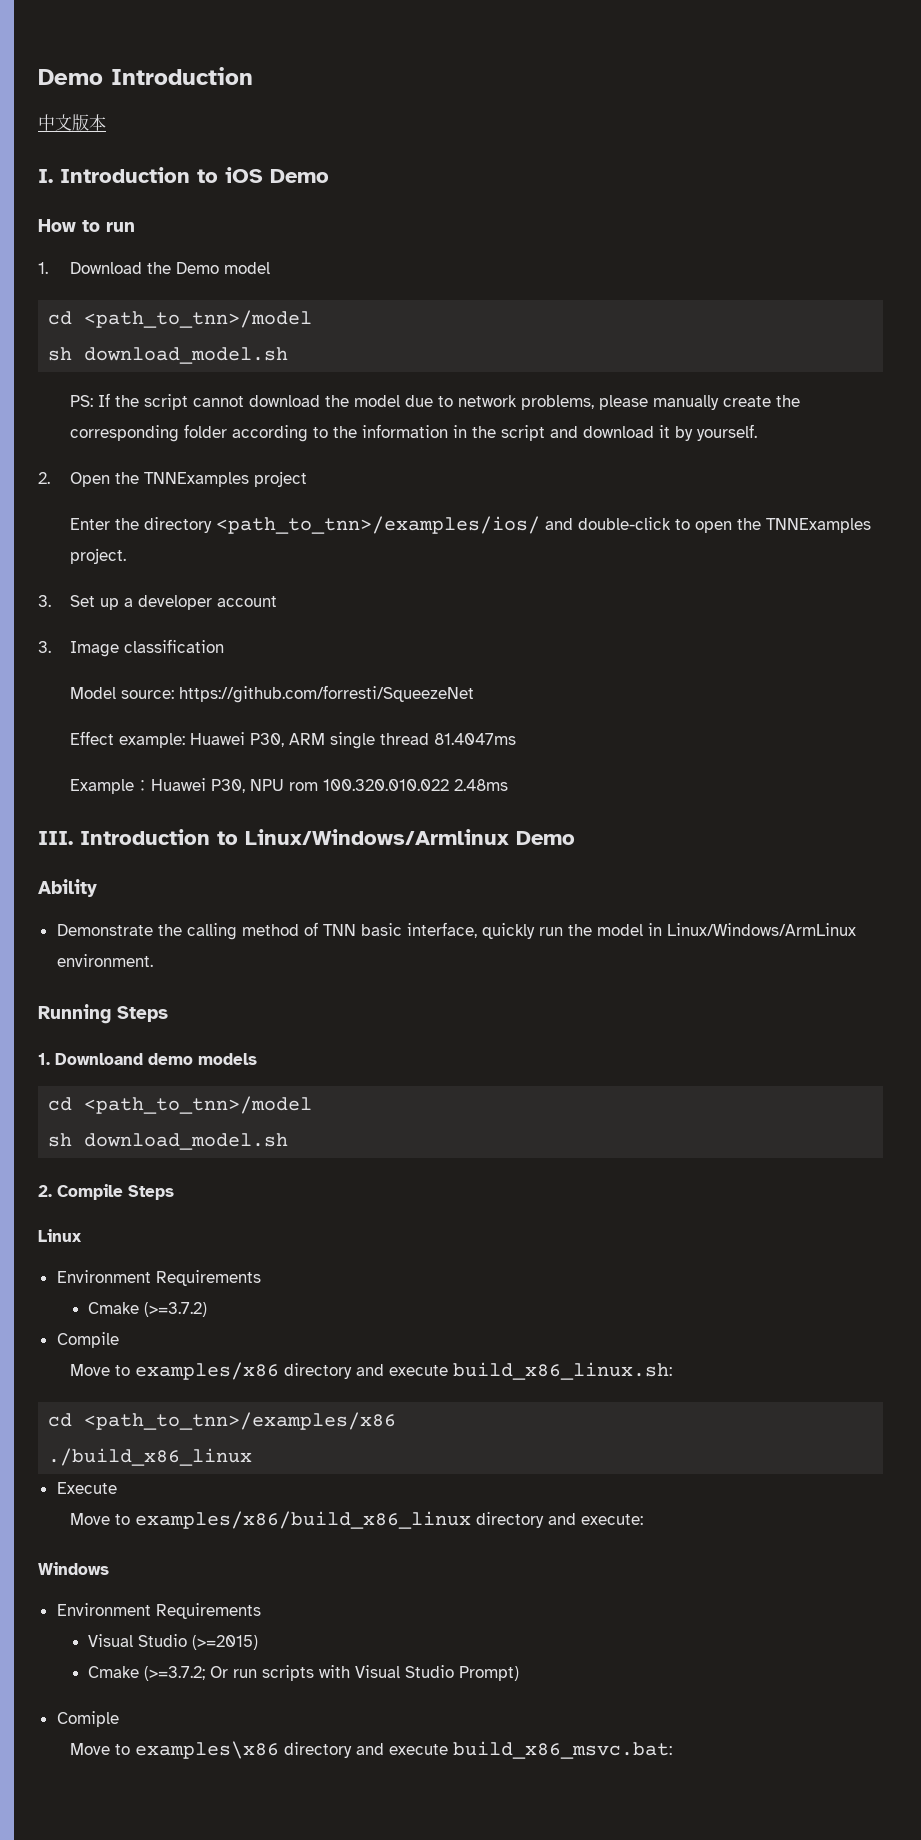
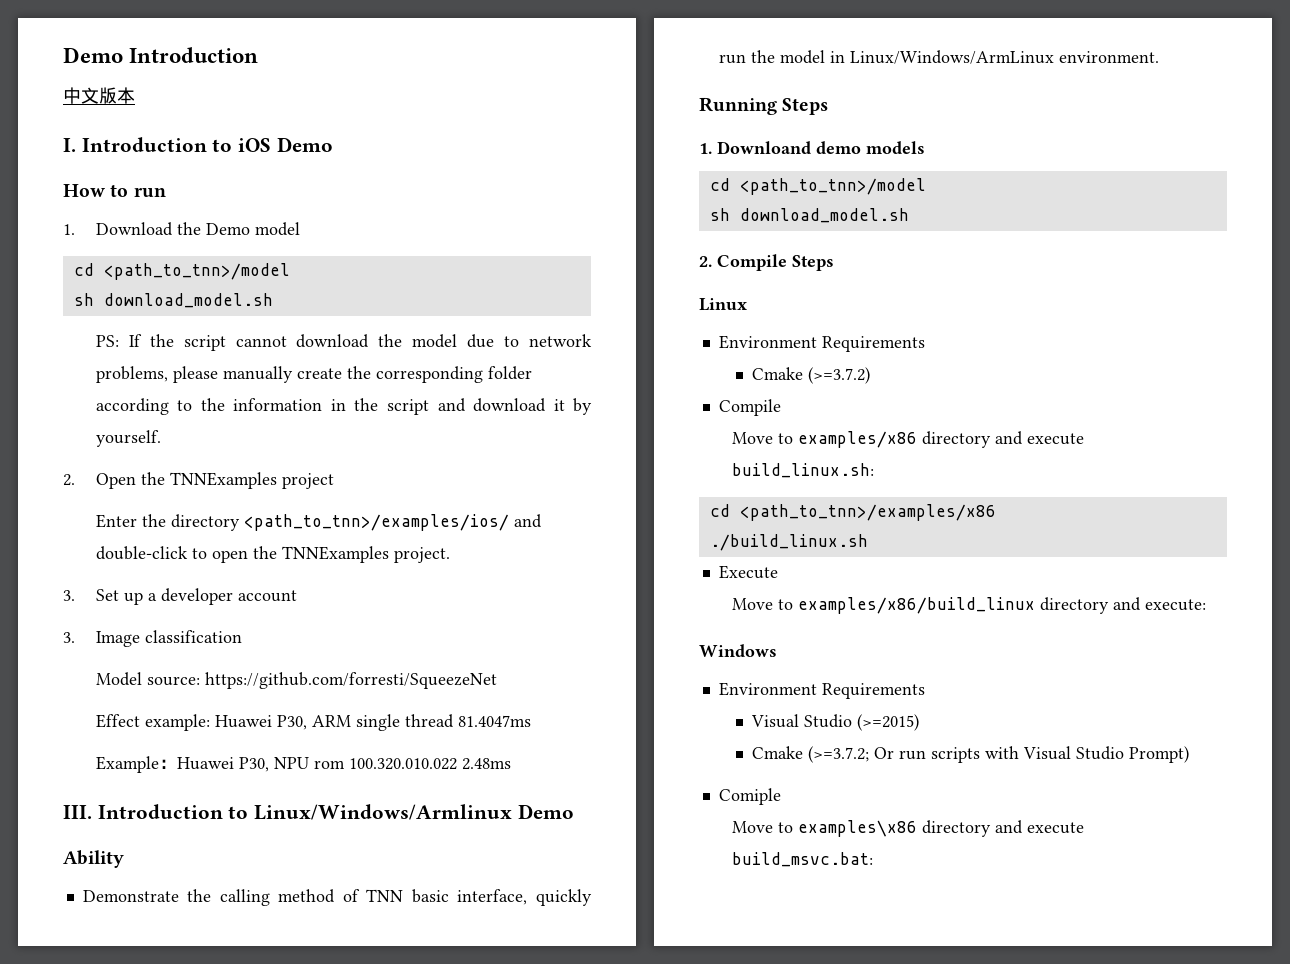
[452,1362,672,1380] build_x86_linux.sh: -> [731,463,874,478] build_linux.sh:
[48,1448,253,1466] ./build_x86_linux -> [709,534,868,551] ./build_linux.sh
[134,1511,471,1529] examples/x86/build_x86_linux -> [797,597,1035,614] examples/x86/build_linux
[452,1741,672,1759] build_x86_msvc.bat: -> [731,852,873,867] build_msvc.bat:

